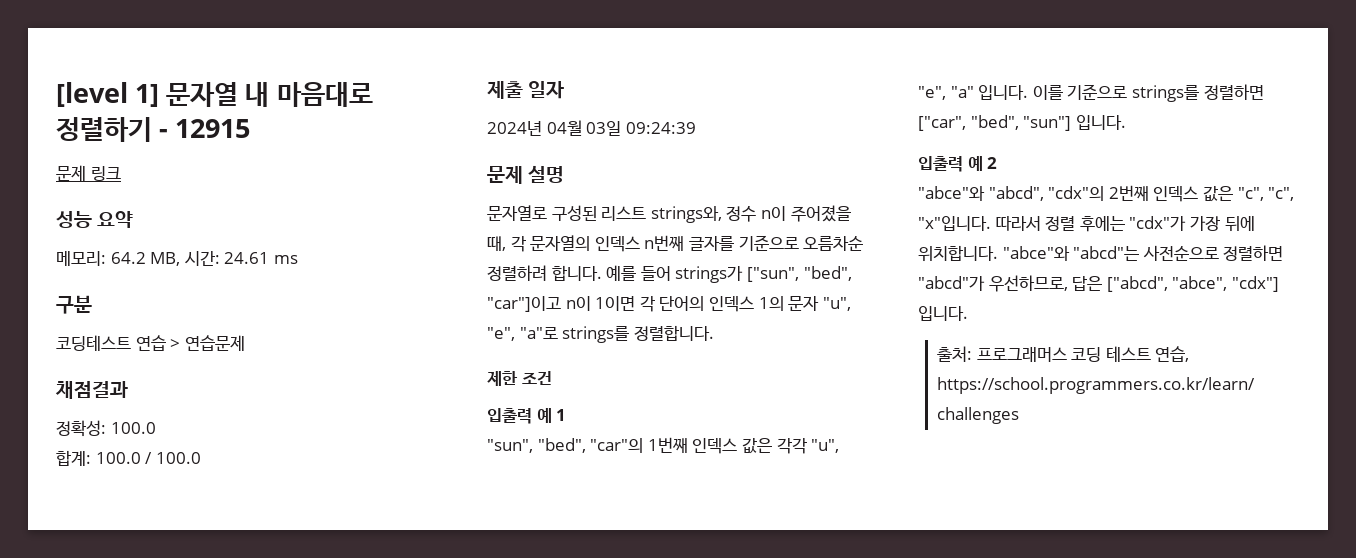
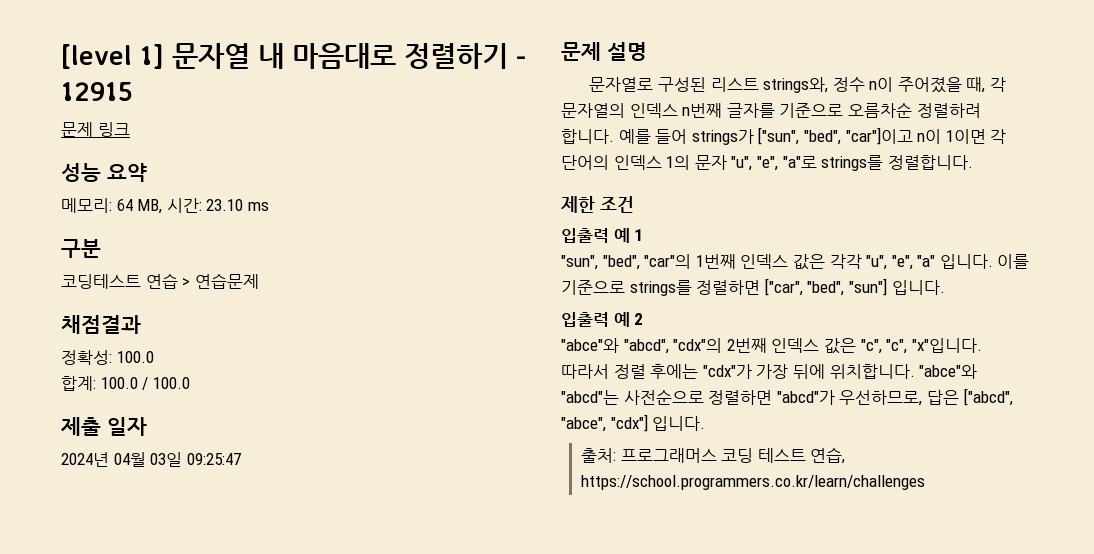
[110,252,146,264] 64.2 -> [116,199,133,211] 64
[224,252,270,264] 24.61 -> [206,199,244,211] 23.10
[625,122,696,134] 09:24:39 -> [186,453,241,465] 09:25:47

